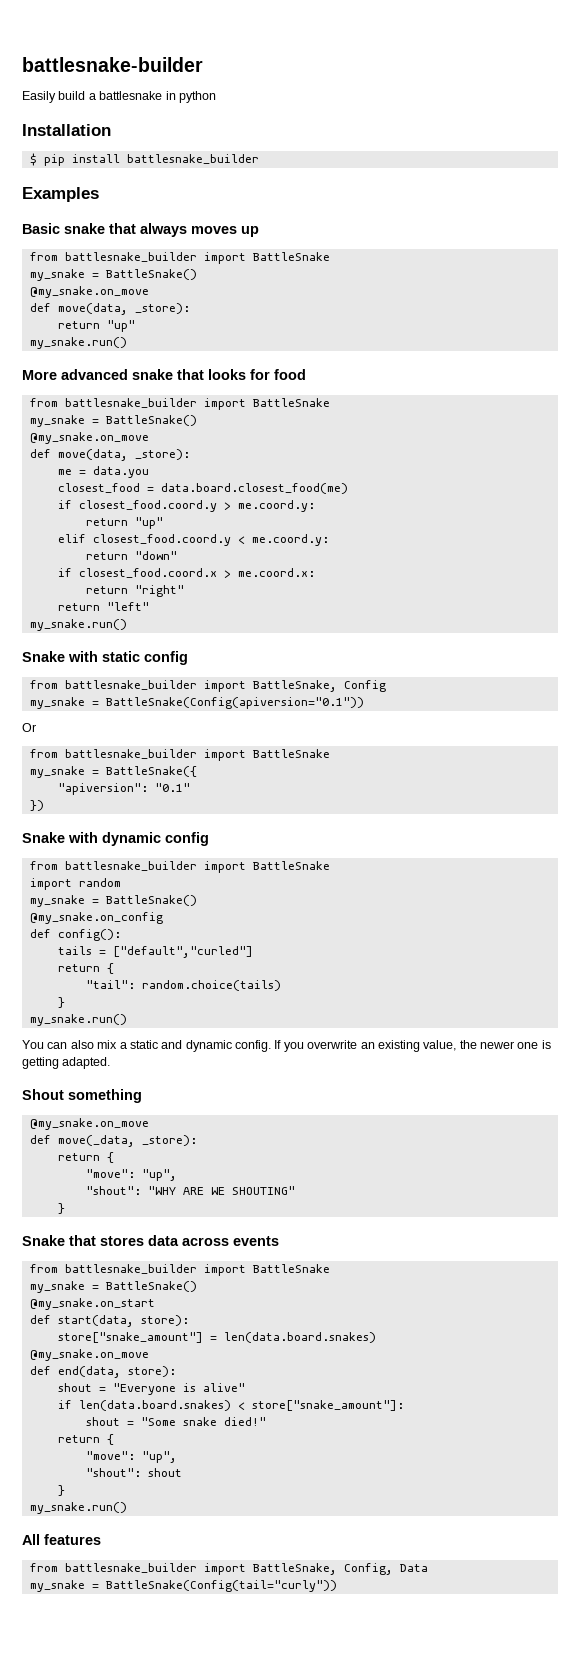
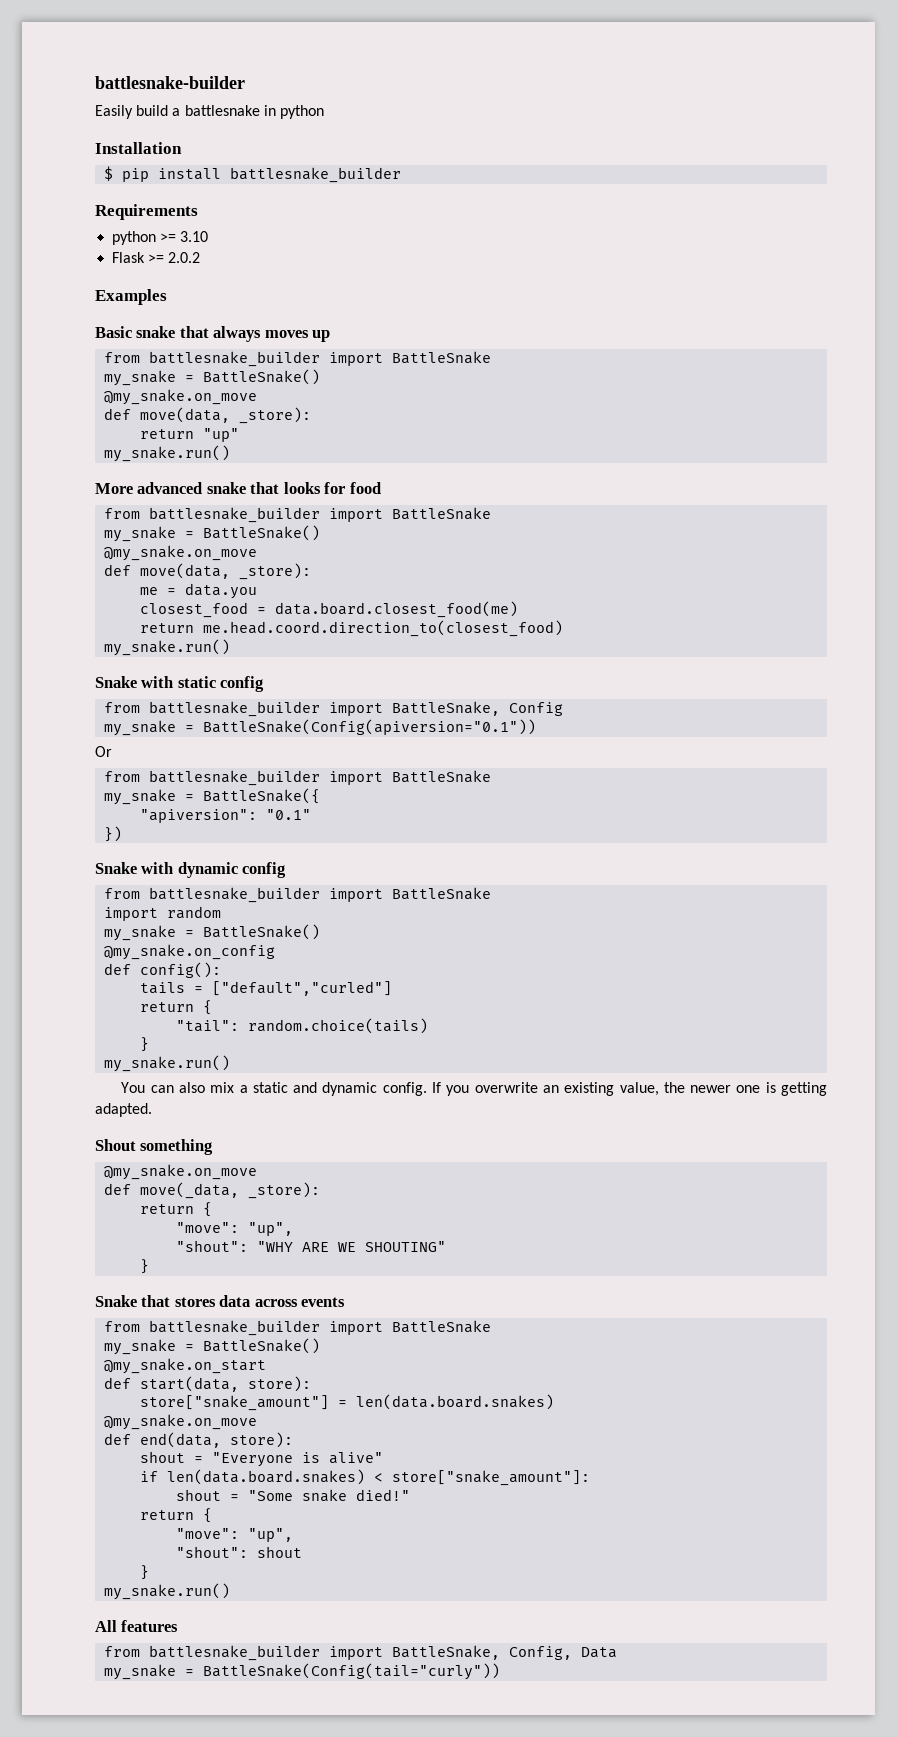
(259, 159) none -> [95,204,198,220] [112,231,209,245] [112,252,201,263] // Requirements // python >= 3.10 // Flask >= 2.0.2
[57,500,315,512] [85,517,163,529] [57,534,329,546] [85,551,177,560] [57,568,315,578] [85,585,184,597] [57,602,149,611] if closest_food.coord.y > me.coord.y: // return "up" // elif closest_food.coord.y < me.coord.y: // return "down" // if closest_food.coord.x > me.coord.x: // return "right" // return "left" -> [140,620,564,637] return me.head.coord.direction_to(closest_food)

